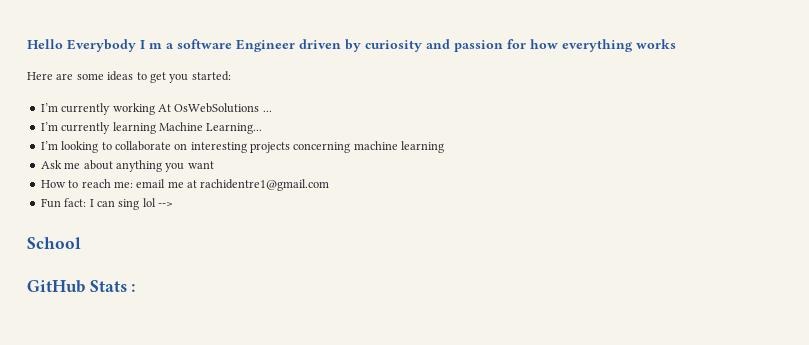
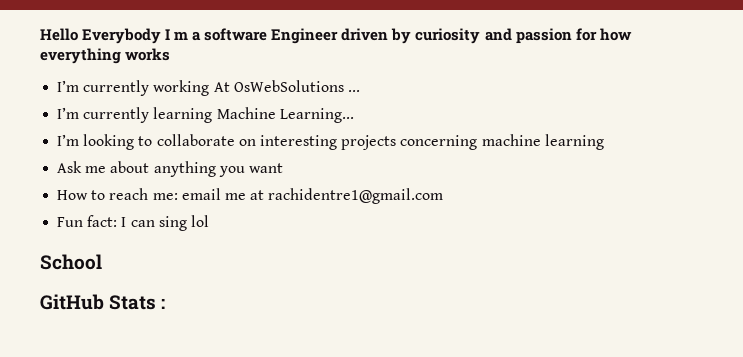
[27,71,231,83] // Here are some ideas to get you started: -> (171, 54) none
[158,202,173,207] --> -> (209, 221) none

